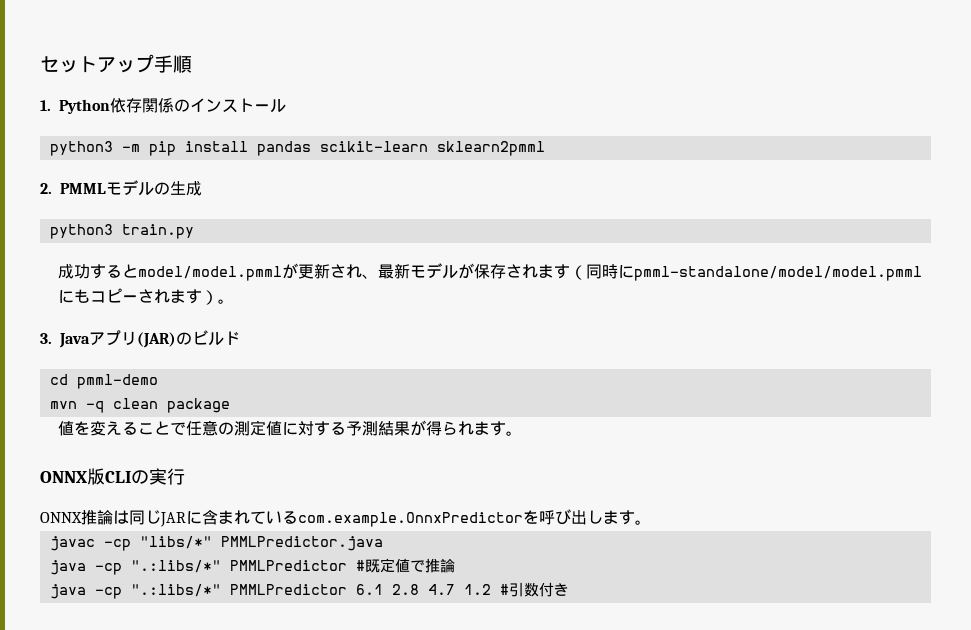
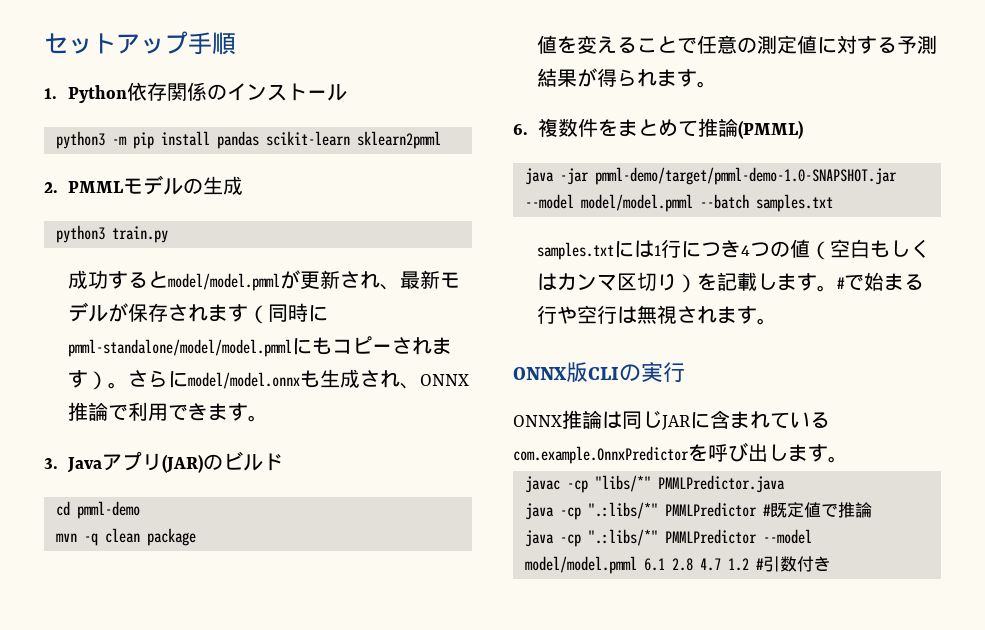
(234, 301) none -> [128,369,470,389] [68,402,269,422] さらにmodel/model.onnxも生成され、ONNX推論で利用できます。
(522, 433) none -> [513,118,803,139] [525,167,897,185] [525,194,833,212] [537,239,931,260] [537,272,925,293] [537,305,778,325] // 6.複数件をまとめて推論(PMML) // java -jar pmml-demo/target/pmml-demo-1.0-SNAPSHOT.jar --model model/model.pmml --batch samples.txt // samples.txtには1行につき4つの値（空白もしくはカンマ区切り）を記載します。#で始まる行や空行は無視されます。
(347, 589) none -> [763,529,812,544] [525,556,637,574] --model model/model.pmml

